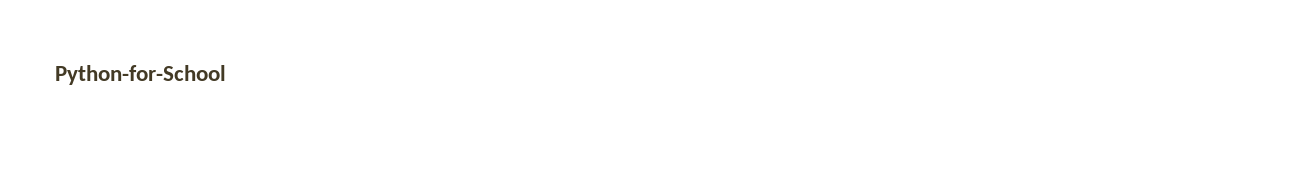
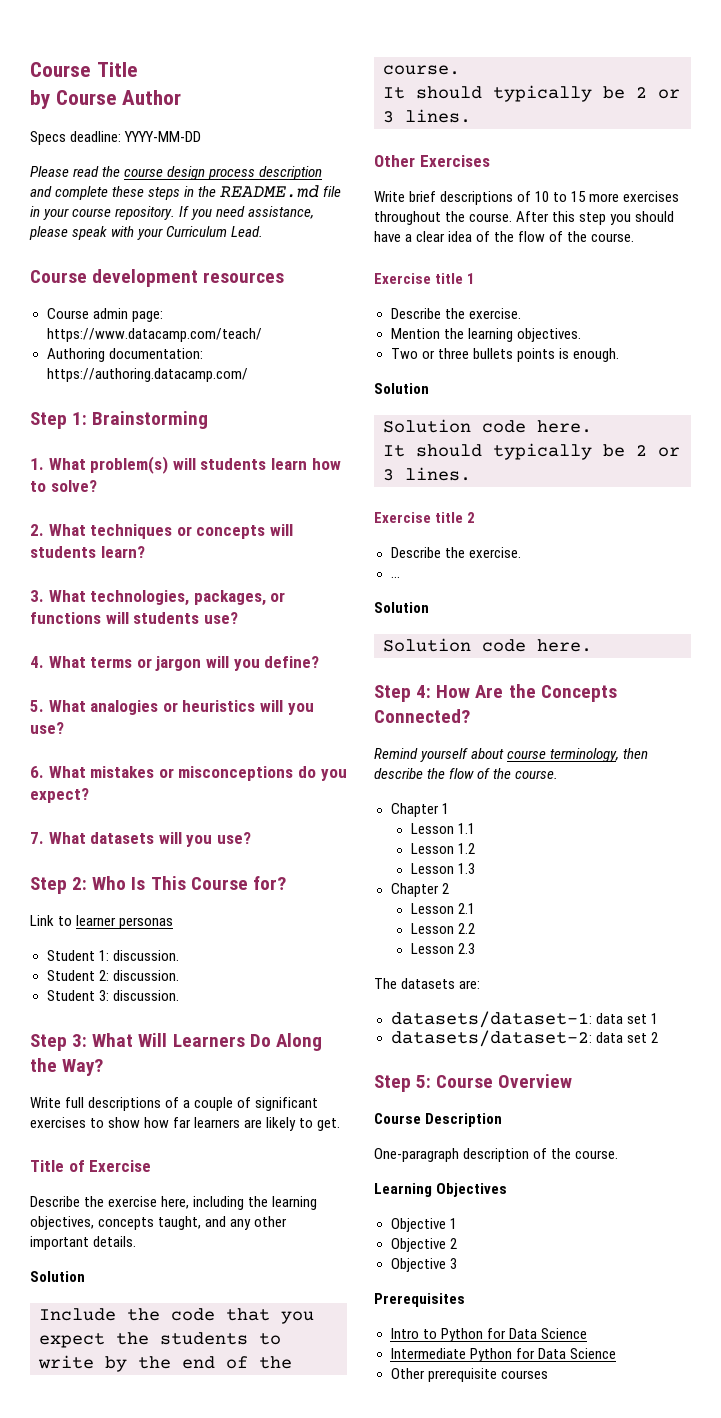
[55,65,226,85] Python-for-School -> [30,62,138,77] [30,90,182,109] [30,131,202,145] [30,166,323,180] [30,185,342,200] [30,206,315,220] [29,226,264,240] [30,269,285,287] [46,308,163,322] [46,328,262,342] [46,348,203,362] [46,368,248,382] [30,411,209,429] [30,456,341,474] [30,480,97,492] [30,524,293,539] [30,546,145,558] [30,590,286,606] [30,612,238,624] [30,656,320,671] [30,700,314,715] [30,722,64,734] [30,766,347,781] [30,788,89,803] [30,832,251,847] [30,876,286,894] [30,915,174,929] [46,950,179,961] [46,970,179,981] [46,990,179,1001] [30,1033,322,1051] [30,1058,104,1076] [30,1097,319,1111] [30,1117,341,1131] [30,1160,152,1172] [30,1196,318,1210] [30,1216,288,1230] [30,1236,137,1250] [30,1271,85,1282] [39,1308,314,1324] [39,1332,281,1348] [38,1355,292,1372] [383,65,460,75] [383,85,680,102] [383,109,471,123] [374,155,490,167] [374,191,680,205] [374,211,675,225] [374,231,635,242] [374,273,476,284] [390,308,521,319] [390,328,581,342] [390,348,619,362] [374,383,429,394] [383,419,592,433] [383,443,680,460] [383,467,471,481] [374,512,476,523] [390,547,521,558] [390,576,400,578] [374,602,429,613] [383,638,592,652] [374,684,617,702] [374,709,470,723] [374,748,649,762] [374,768,559,779] [390,803,449,817] [410,823,475,834] [410,843,475,854] [410,863,475,874] [390,883,449,897] [410,903,475,914] [410,923,475,934] [410,943,475,954] [374,978,481,989] [390,1011,658,1028] [390,1030,658,1047] [374,1074,573,1092] [374,1113,503,1127] [374,1148,619,1162] [374,1183,508,1197] [390,1218,457,1232] [390,1238,457,1252] [390,1258,457,1272] [374,1293,465,1307] [390,1328,587,1342] [390,1348,616,1362] [390,1368,548,1382] Course Title // by Course Author // Specs deadline: YYYY-MM-DD // Please read the course design process description and complete these steps in the README.md file in your course repository. If you need assistance, please speak with your Curriculum Lead. // Course development resources // Course admin page: https://www.datacamp.com/teach/ // Authoring documentation: https://authoring.datacamp.com/ // Step 1: Brainstorming // 1. What problem(s) will students learn how to solve? // 2. What techniques or concepts will students learn? // 3. What technologies, packages, or functions will students use? // 4. What terms or jargon will you define? // 5. What analogies or heuristics will you use? // 6. What mistakes or misconceptions do you expect? // 7. What datasets will you use? // Step 2: Who Is This Course for? // Link to learner personas // Student 1: discussion. // Student 2: discussion. // Student 3: discussion. // Step 3: What Will Learners Do Along the Way? // Write full descriptions of a couple of significant exercises to show how far learners are likely to get. // Title of Exercise // Describe the exercise here, including the learning objectives, concepts taught, and any other important details. // Solution // Include the code that you expect the students to write by the end of the course. // It should typically be 2 or 3 lines. // Other Exercises // Write brief descriptions of 10 to 15 more exercises throughout the course. After this step you should have a clear idea of the flow of the course. // Exercise title 1 // Describe the exercise. // Mention the learning objectives. // Two or three bullets points is enough. // Solution // Solution code here. // It should typically be 2 or 3 lines. // Exercise title 2 // Describe the exercise. // … // Solution // Solution code here. // Step 4: How Are the Concepts Connected? // Remind yourself about course terminology, then describe the flow of the course. // Chapter 1 // Lesson 1.1 // Lesson 1.2 // Lesson 1.3 // Chapter 2 // Lesson 2.1 // Lesson 2.2 // Lesson 2.3 // The datasets are: // datasets/dataset-1: data set 1 // datasets/dataset-2: data set 2 // Step 5: Course Overview // Course Description // One-paragraph description of the course. // Learning Objectives // Objective 1 // Objective 2 // Objective 3 // Prerequisites // Intro to Python for Data Science // Intermediate Python for Data Science // Other prerequisite courses

